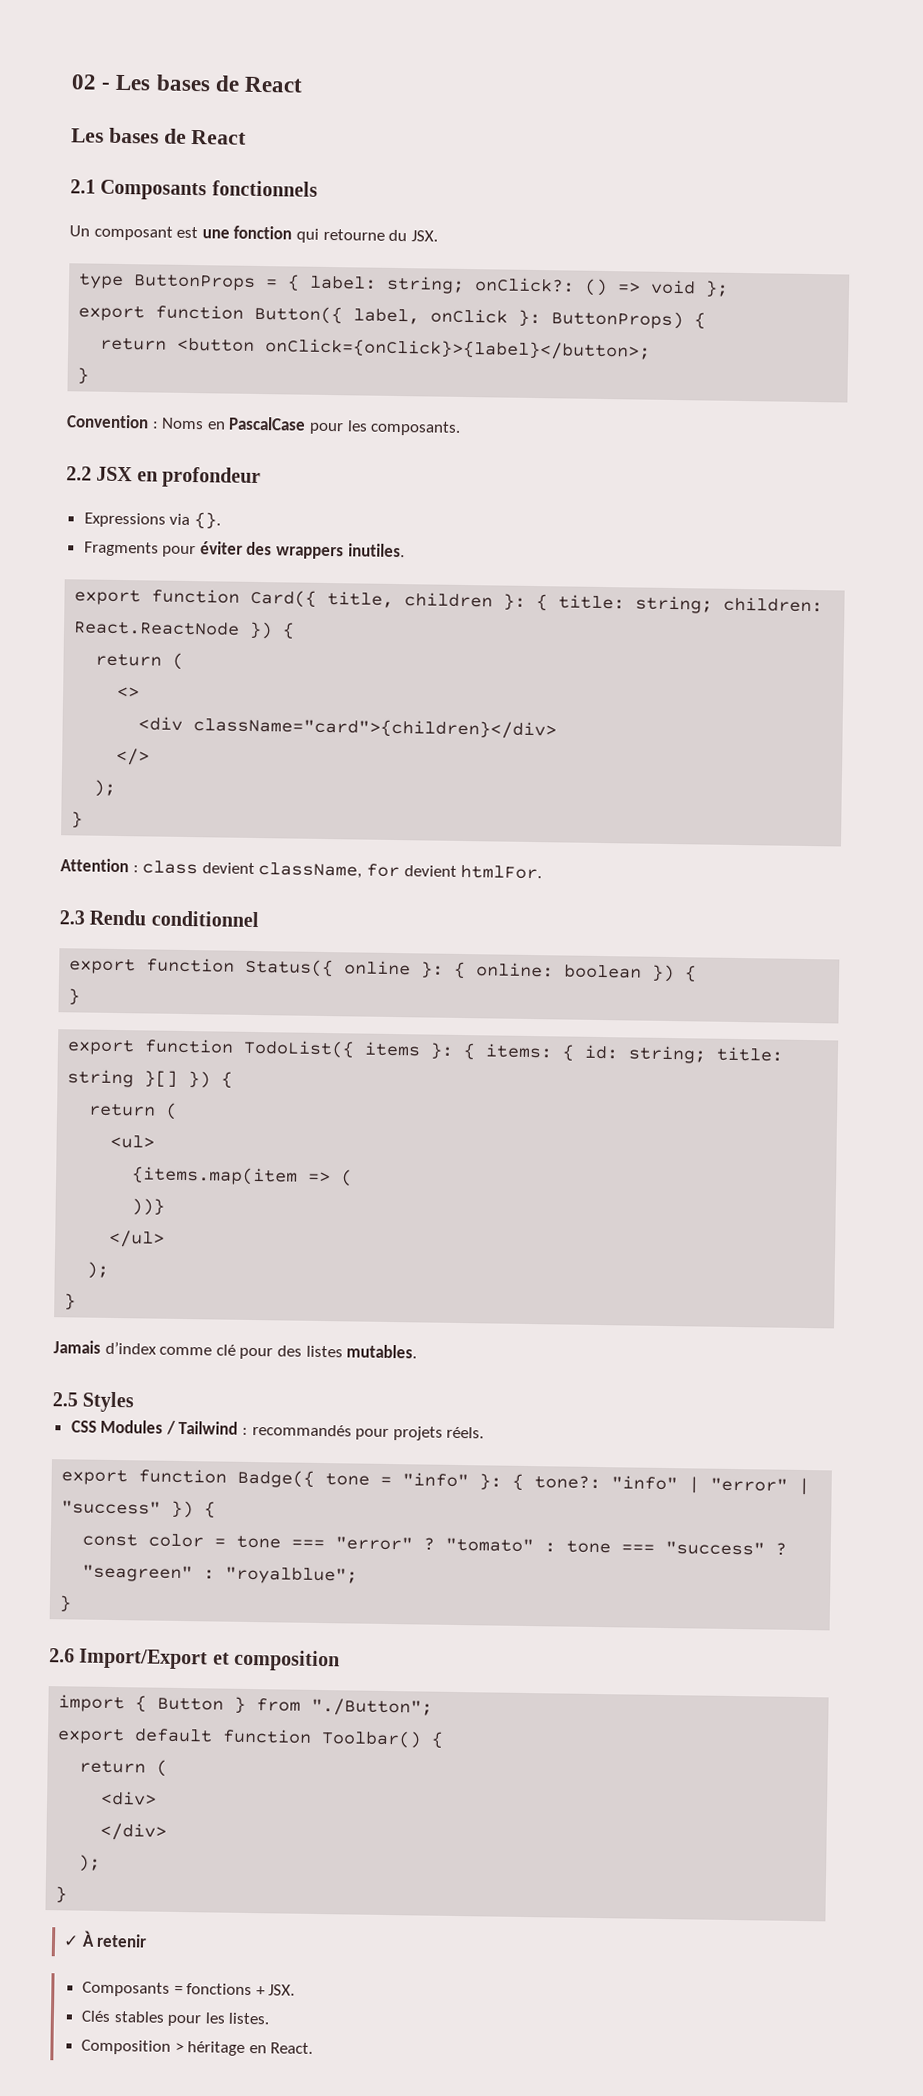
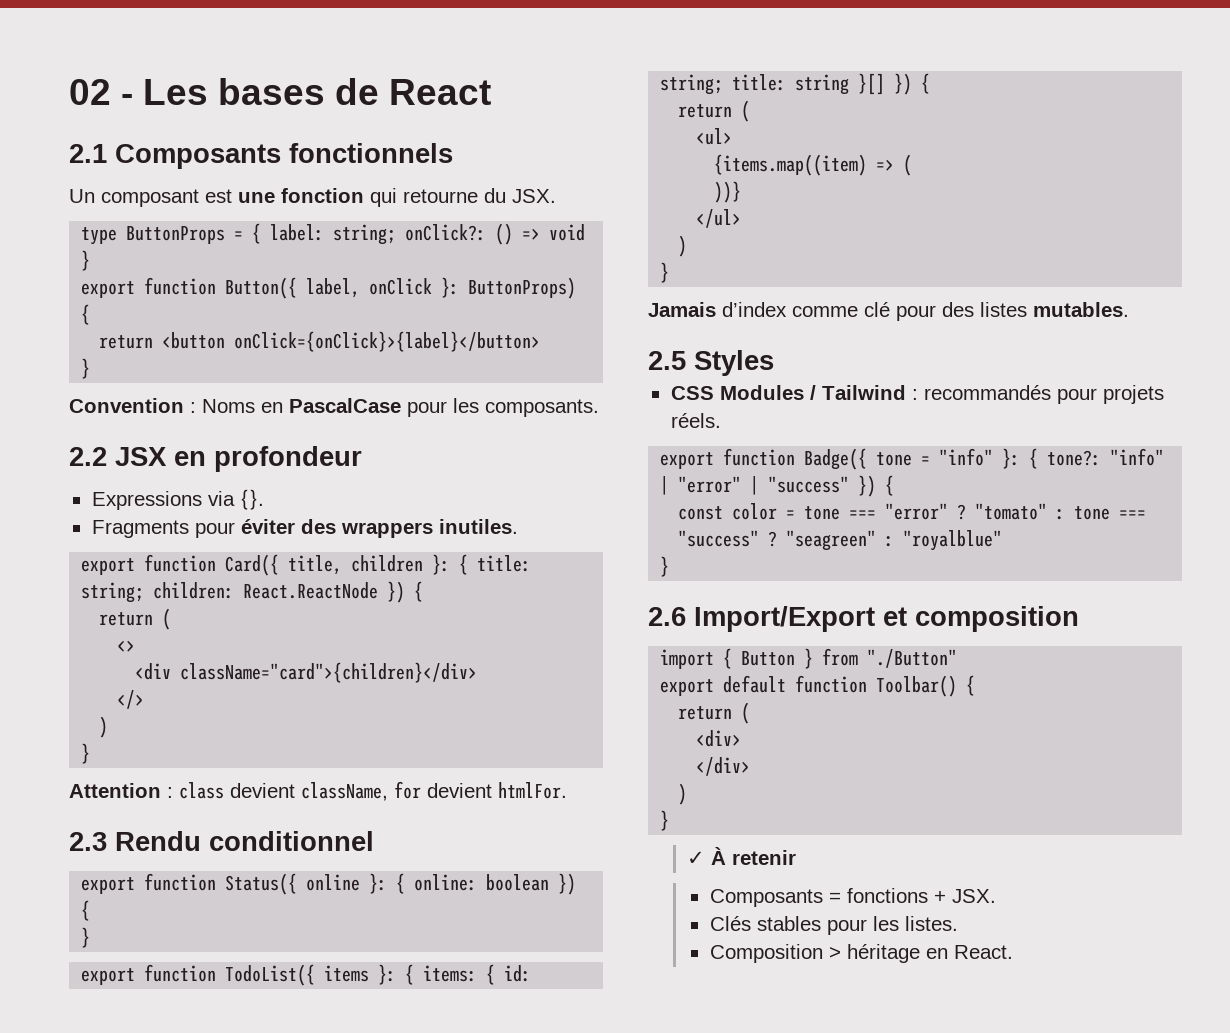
[71,127,248,145] // Les bases de React -> (491, 92) none
[705,280,730,298] }; -> [81,250,91,271] }
[265,338,652,361] onClick={onClick}>{label}</button>; -> [234,331,541,352] onClick={onClick}>{label}</button>
[93,779,117,797] ); -> [99,716,109,738] )
[132,1166,299,1186] {items.map(item -> [714,154,868,176] {items.map((item)
[86,1261,110,1279] ); -> [678,235,688,257] )
[225,1566,359,1585] "royalblue"; -> [903,530,1003,551] "royalblue"
[311,1697,434,1717] "./Button"; -> [867,649,958,668] "./Button"
[78,1854,102,1872] ); -> [678,783,688,805] )

